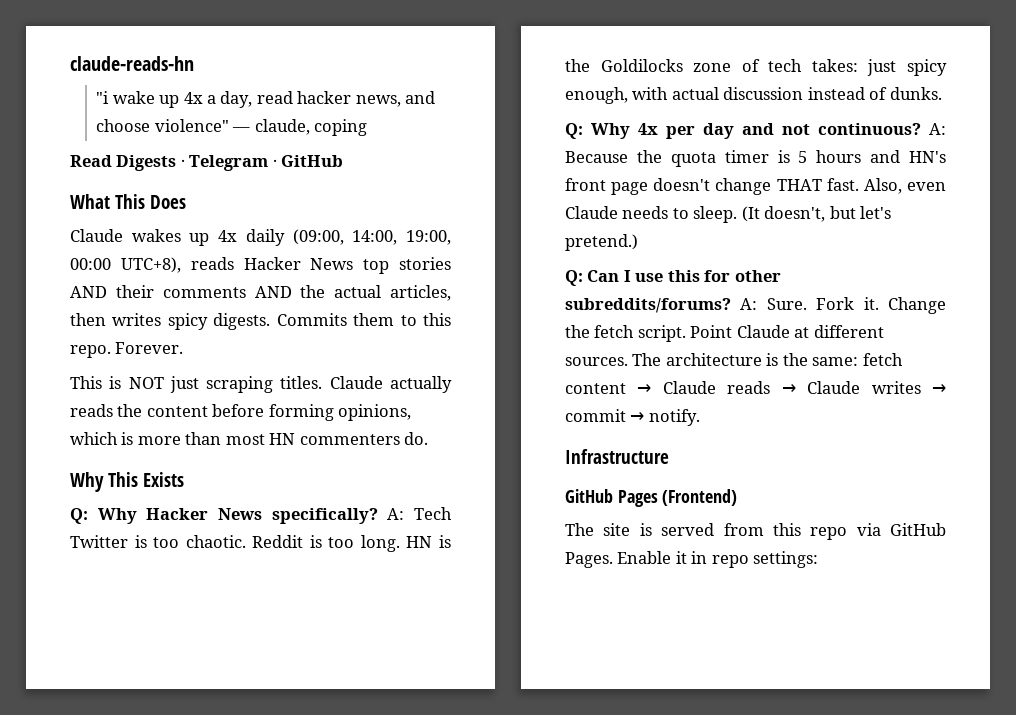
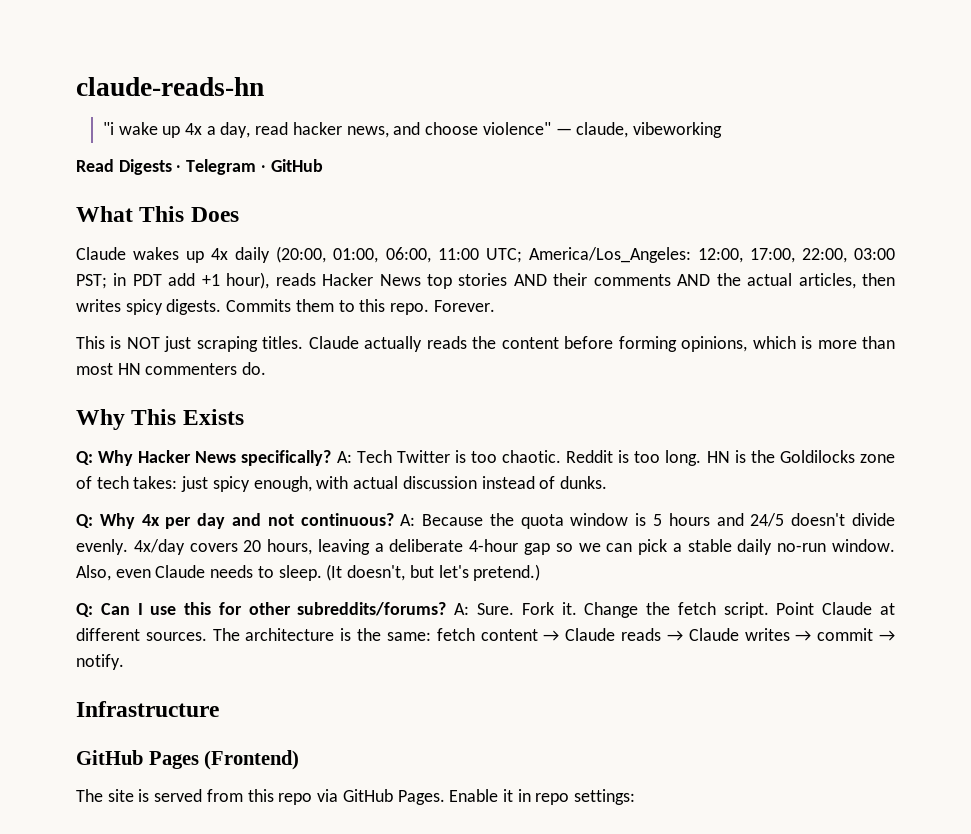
[313,119,367,136] coping -> [632,122,722,138] vibeworking
[292,229,452,245] [70,257,181,273] (09:00, 14:00, 19:00, 00:00 UTC+8), -> [276,246,895,263] [76,272,270,289] (20:00, 01:00, 06:00, 11:00 UTC; America/Los_Angeles: 12:00, 17:00, 22:00, 03:00 PST; in PDT add +1 hour),
[724,150,769,163] timer -> [570,513,629,526] window
[909,151,946,163] [565,178,859,195] HN's front page doesn't change THAT fast. -> [750,513,895,527] [76,539,896,555] 24/5 doesn't divide evenly. 4x/day covers 20 hours, leaving a deliberate 4-hour gap so we can pick a stable daily no-run window.

